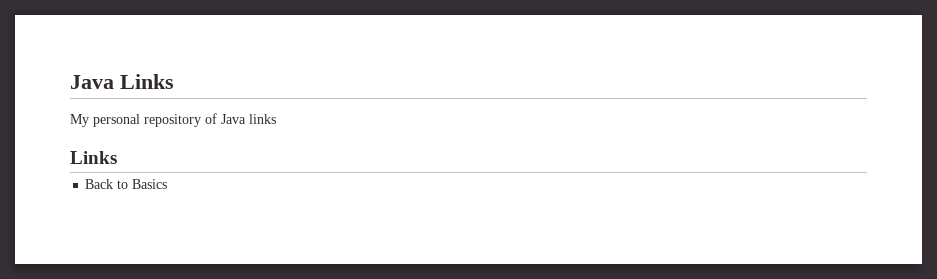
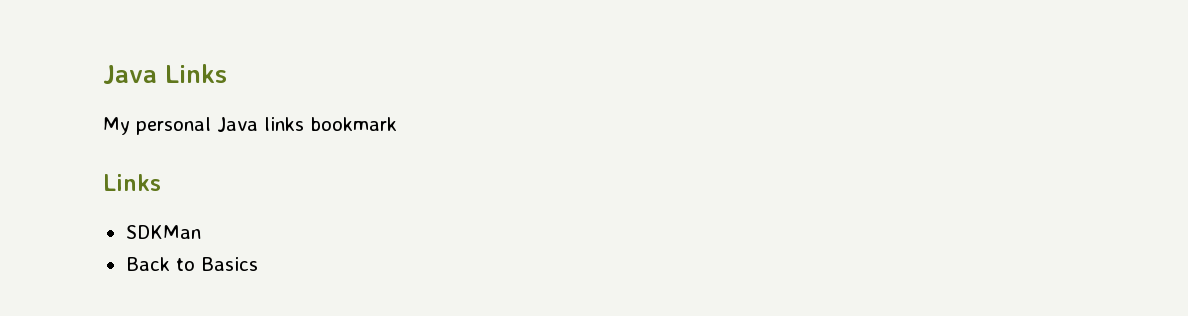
[144,113,217,127] repository of -> (211, 126) none
[70,151,117,164] // Links -> [310,117,397,131] [103,174,161,191] [125,225,201,239] bookmark // Links // SDKMan

